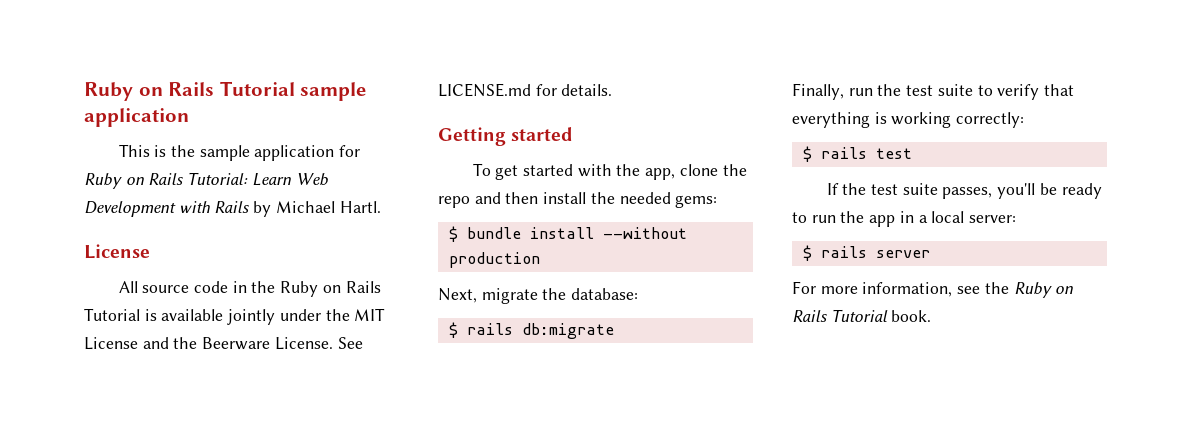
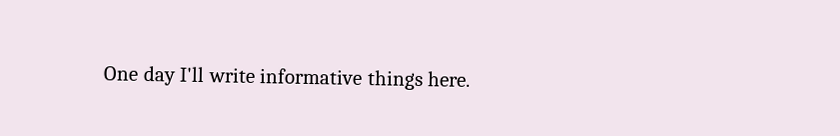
[84,81,367,101] [84,108,189,127] [118,144,361,161] [84,172,328,189] [84,201,381,217] [84,244,150,259] [118,281,381,297] [84,308,386,325] [84,337,363,350] [438,83,613,97] [438,127,574,146] [472,163,747,180] [438,192,718,208] [448,226,687,242] [448,252,540,268] [438,288,639,304] [448,322,614,339] [792,83,1075,100] [792,112,1025,128] [802,146,912,162] [826,183,1102,199] [792,211,1017,227] [802,245,930,261] [792,281,1075,298] [792,309,932,322] Ruby on Rails Tutorial sample application // This is the sample application for Ruby on Rails Tutorial: Learn Web Development with Rails by Michael Hartl. // License // All source code in the Ruby on Rails Tutorial is available jointly under the MIT License and the Beerware License. See LICENSE.md for details. // Getting started // To get started with the app, clone the repo and then install the needed gems: // $ bundle install --without production // Next, migrate the database: // $ rails db:migrate // Finally, run the test suite to verify that everything is working correctly: // $ rails test // If the test suite passes, you'll be ready to run the app in a local server: // $ rails server // For more information, see the Ruby on Rails Tutorial book. -> [103,65,471,91] One day I'll write informative things here.

